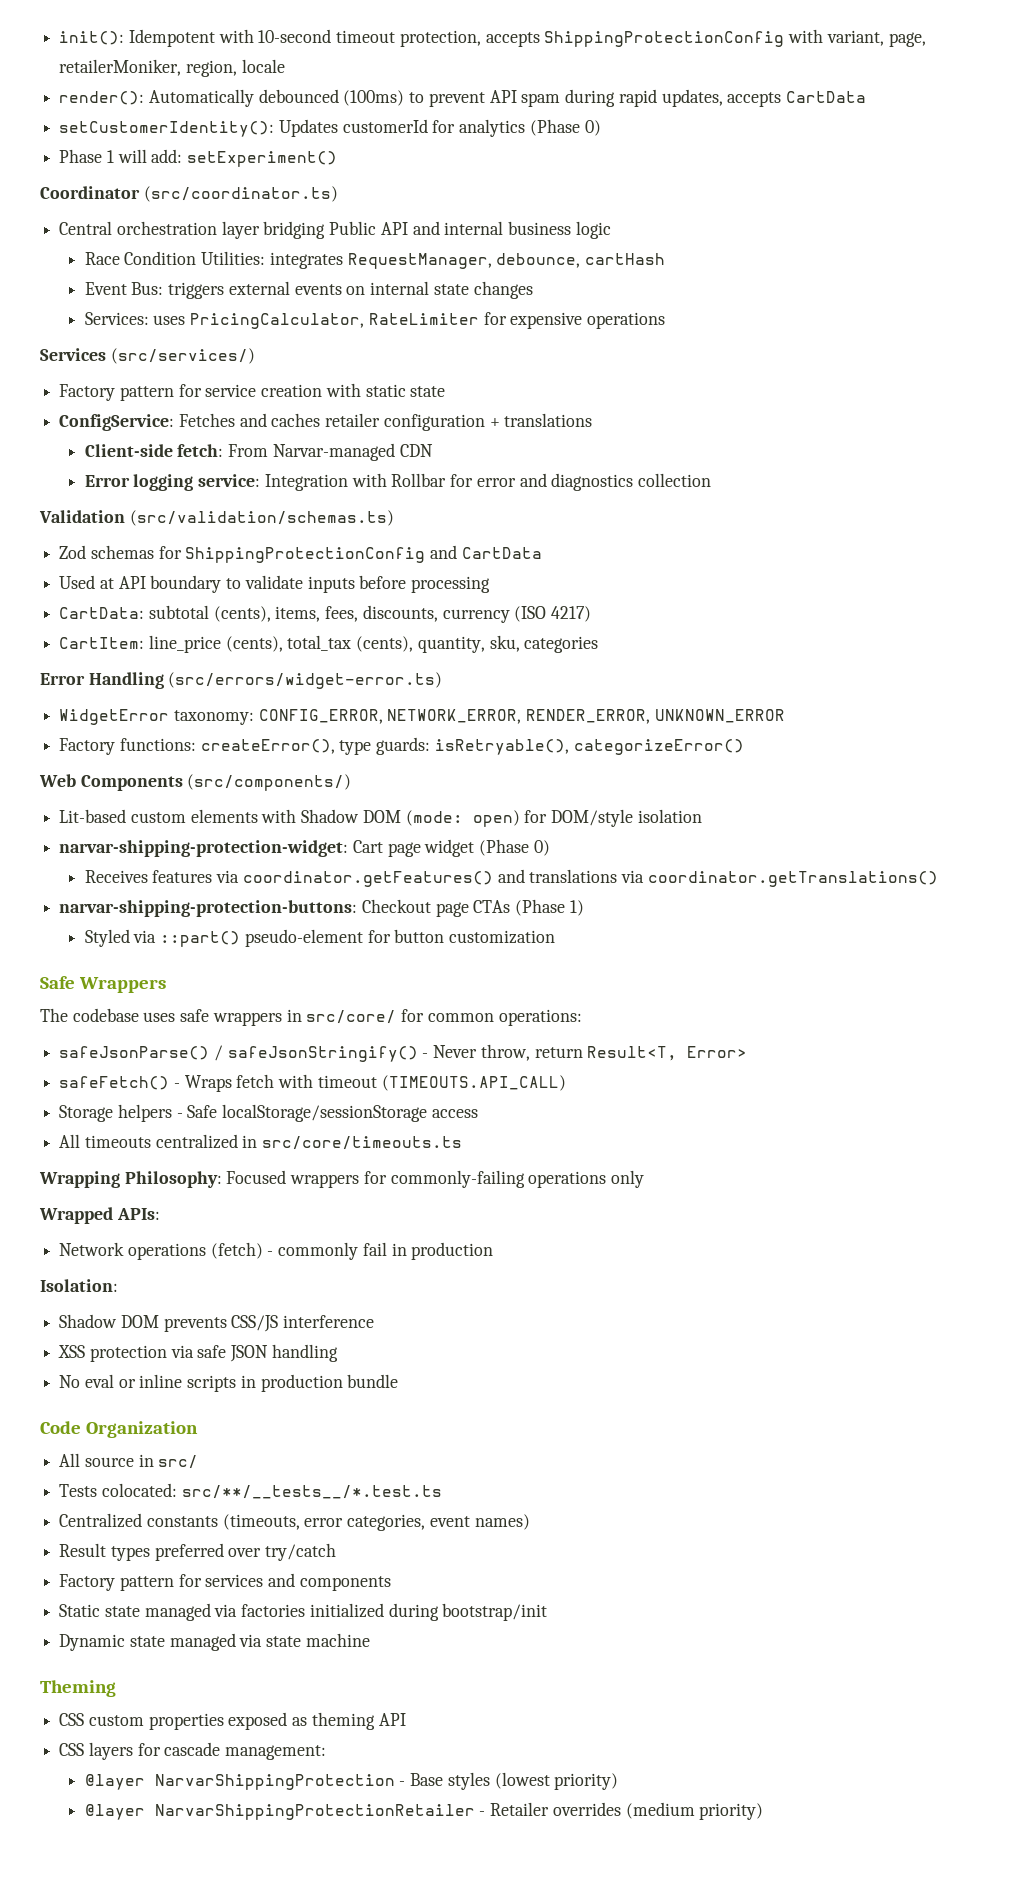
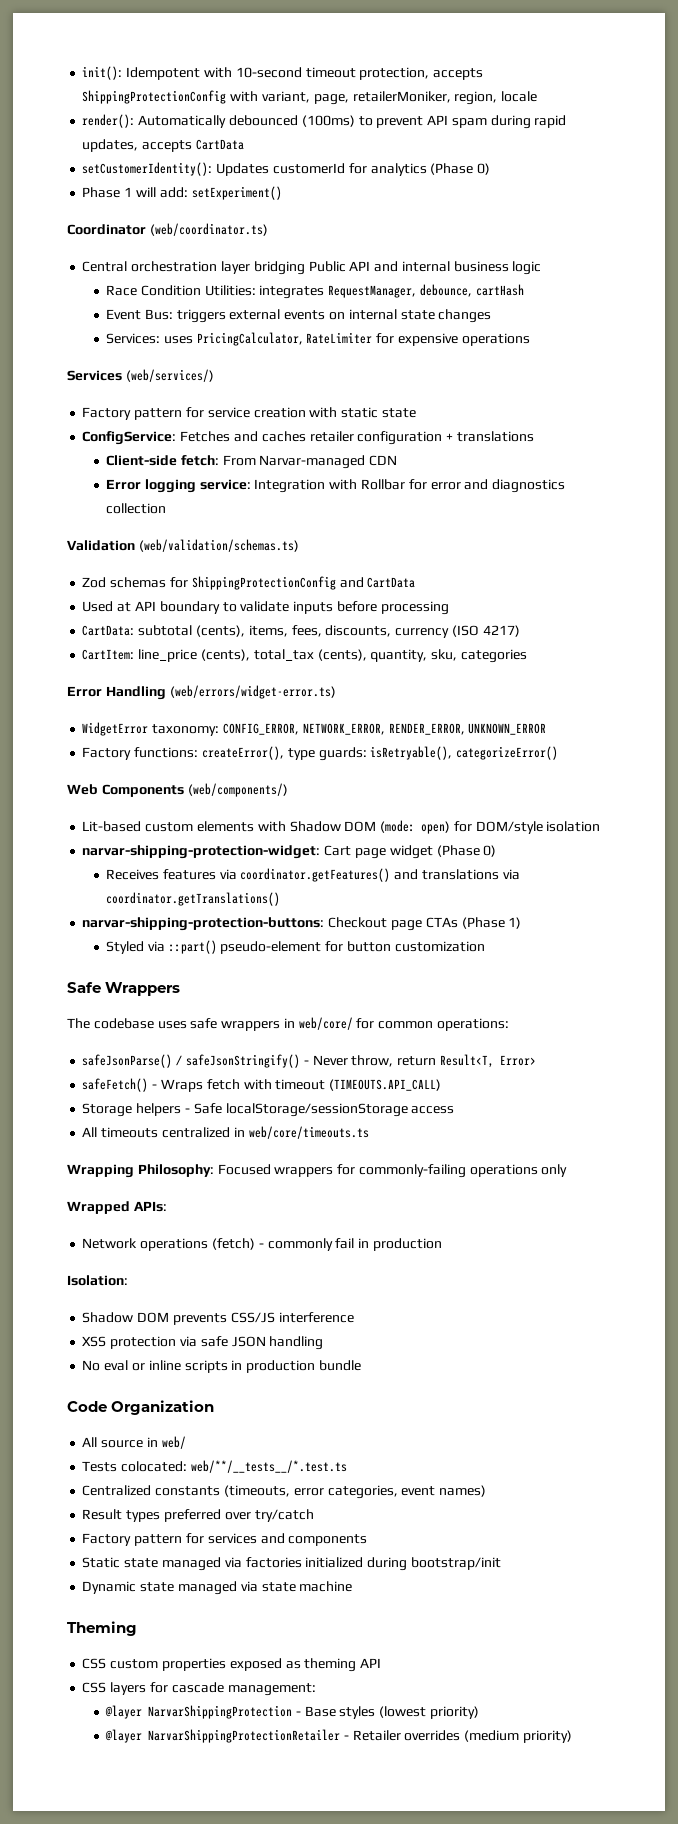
[143,186,338,202] (src/coordinator.ts) -> [149,223,268,236] (web/coordinator.ts)
[110,348,255,364] (src/services/) -> [125,369,214,382] (web/services/)
[129,510,394,526] (src/validation/schemas.ts) -> [138,539,299,552] (web/validation/schemas.ts)
[168,672,443,689] (src/errors/widget-error.ts) -> [169,685,336,699] (web/errors/widget-error.ts)
[187,774,352,791] (src/components/) -> [187,783,288,797] (web/components/)
[306,1010,397,1024] src/core/ -> [298,1017,353,1030] web/core/
[262,1136,463,1150] src/core/timeouts.ts -> [248,1126,369,1139] web/core/timeouts.ts
[158,1455,199,1469] src/ -> [161,1436,186,1449] web/
[181,1485,442,1499] src/**/__tests__/*.test.ts -> [190,1460,347,1473] web/**/__tests__/*.test.ts

